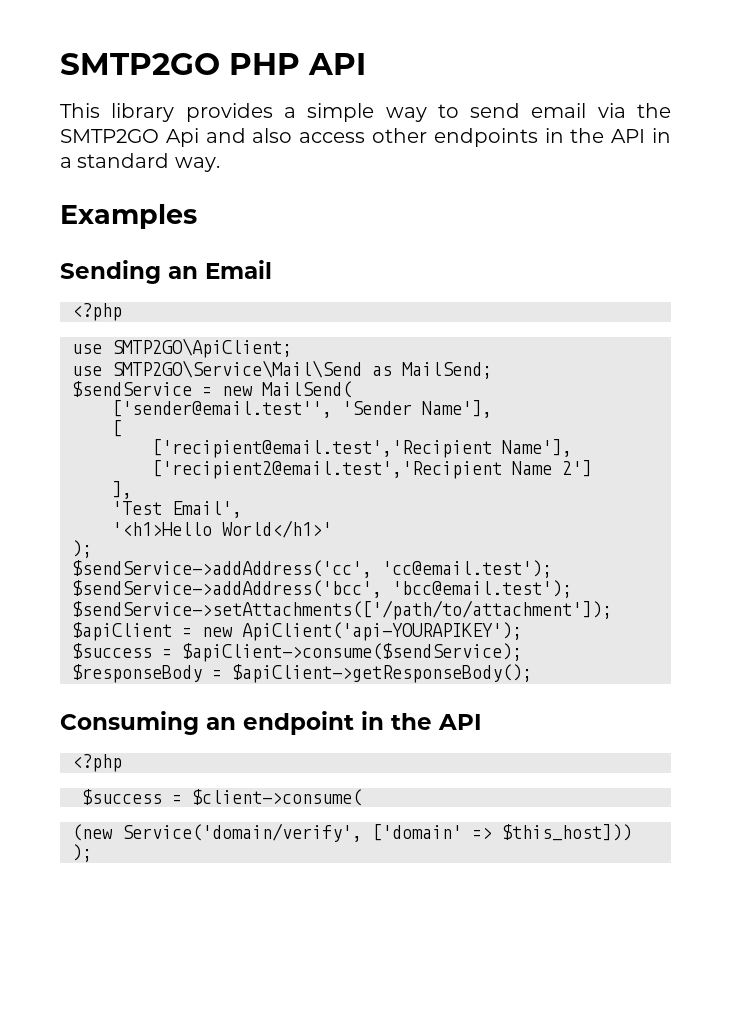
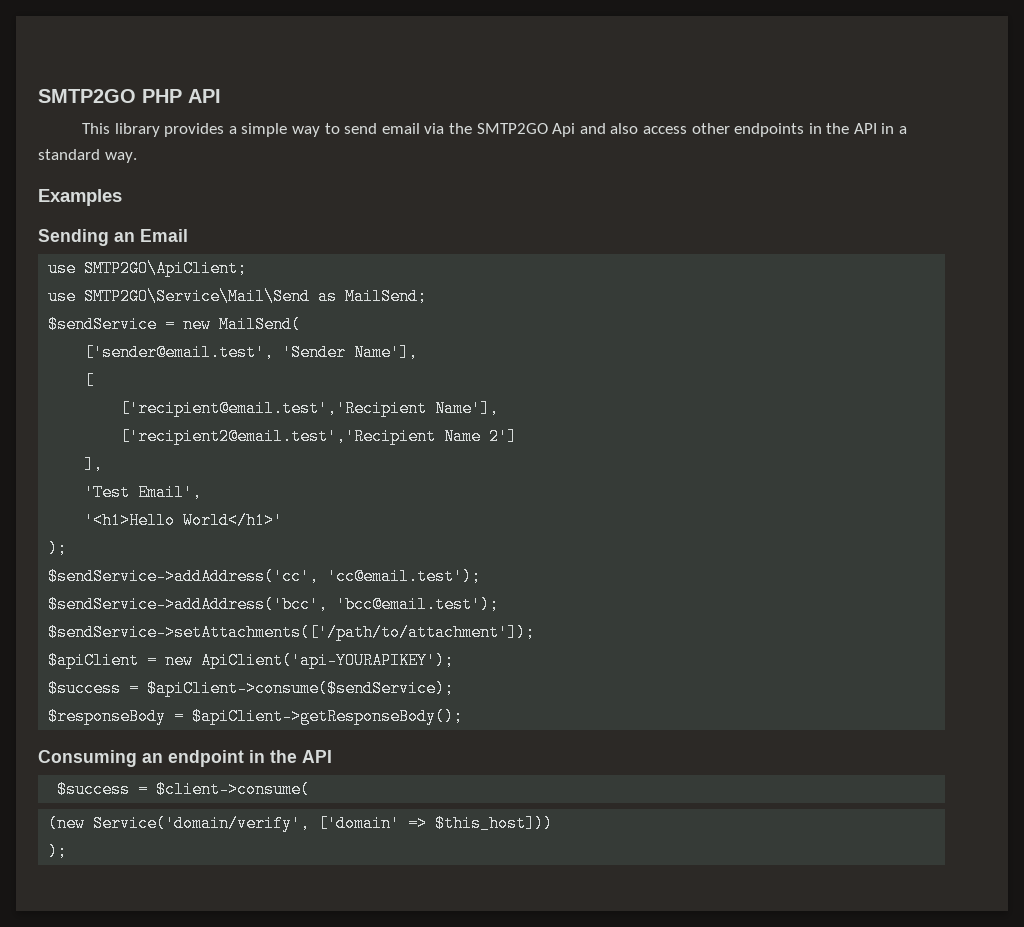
[72,303,122,321] // <?php -> (188, 235) none
[112,400,332,418] ['sender@email.test'', -> [84,344,275,361] ['sender@email.test',
[72,754,122,772] // <?php -> (332, 756) none

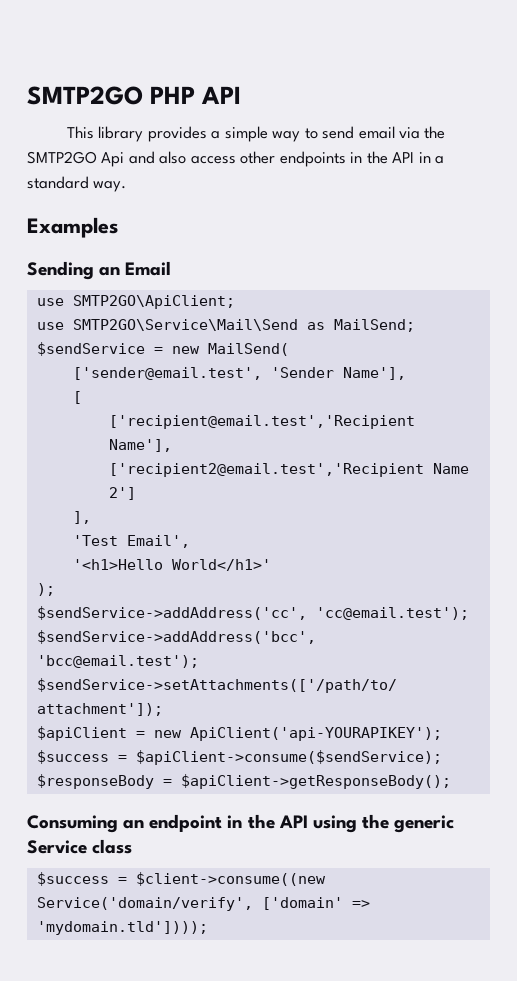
[57,781,311,798] [48,815,86,832] // $success = $client->consume( // (new -> [312,814,455,833] [27,839,133,854] [36,872,326,886] using the generic Service class // $success = $client->consume((new
[435,815,554,832] [48,843,68,860] $this_host])) // ); -> [36,921,208,935] 'mydomain.tld'])));

